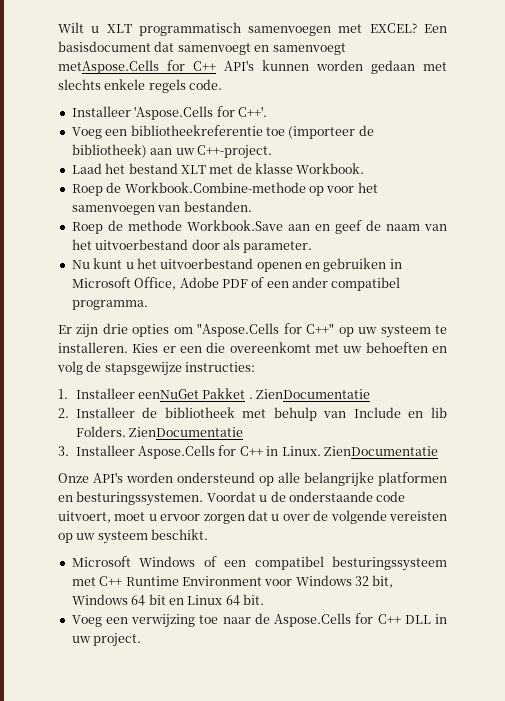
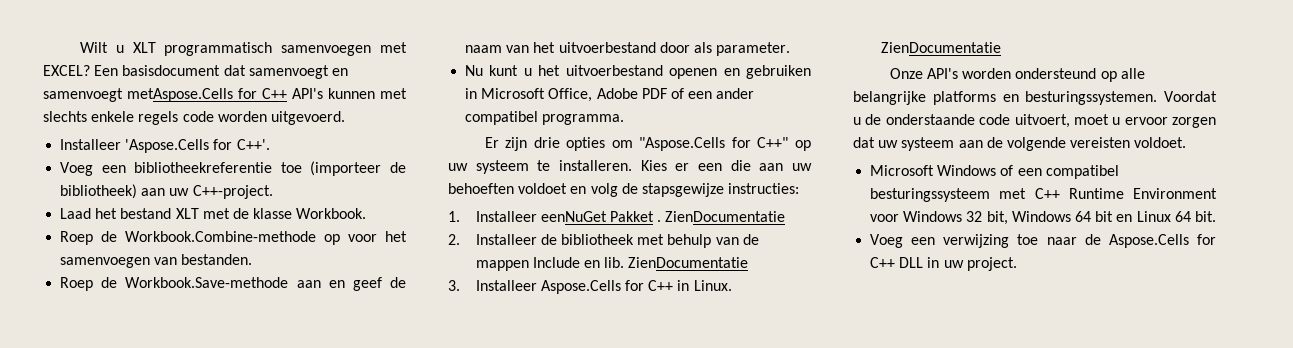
[316,60,415,74] worden gedaan -> (375, 93) none
[189,79,223,90] code. -> [182,111,345,125] code worden uitgevoerd.
[127,220,283,231] methode Workbook.Save -> [125,277,289,288] Workbook.Save-methode
[229,342,339,353] overeenkomt met -> [759,163,784,171] aan
(428, 347) none -> [518,183,568,194] voldoet
[353,407,448,418] [75,426,126,437] Include en lib Folders. -> [742,234,759,245] [475,257,625,271] de mappen Include en lib.
[378,472,447,486] platformen -> [932,91,996,105] platforms
[271,510,447,524] [58,529,209,544] u over de volgende vereisten op uw systeem beschikt. -> [878,137,1187,151] uw systeem aan de volgende vereisten voldoet.

